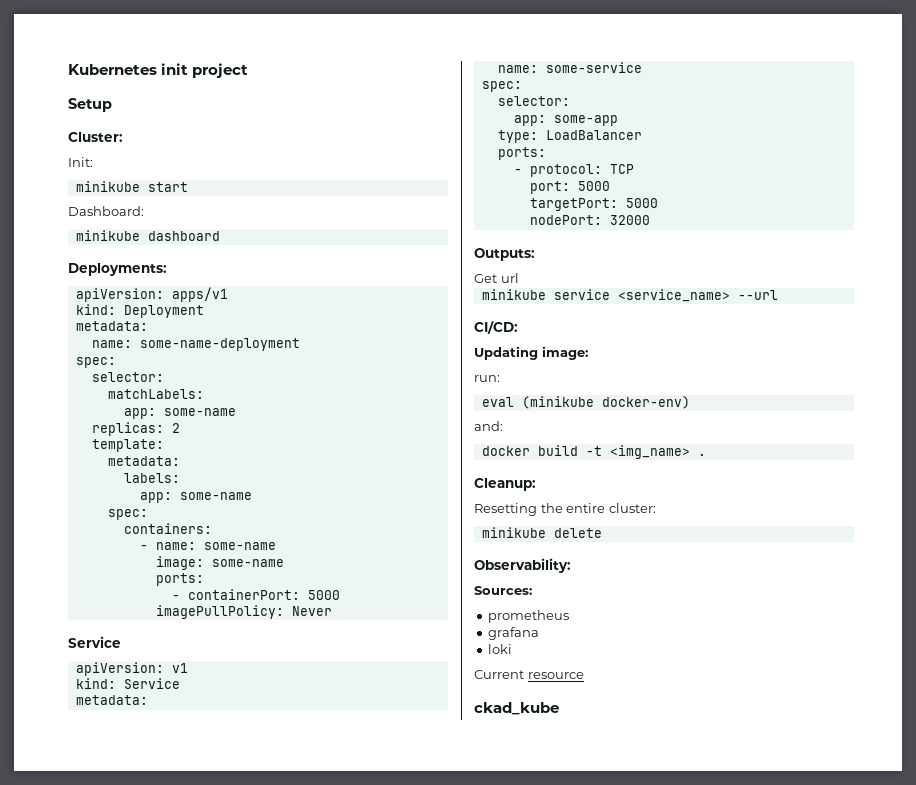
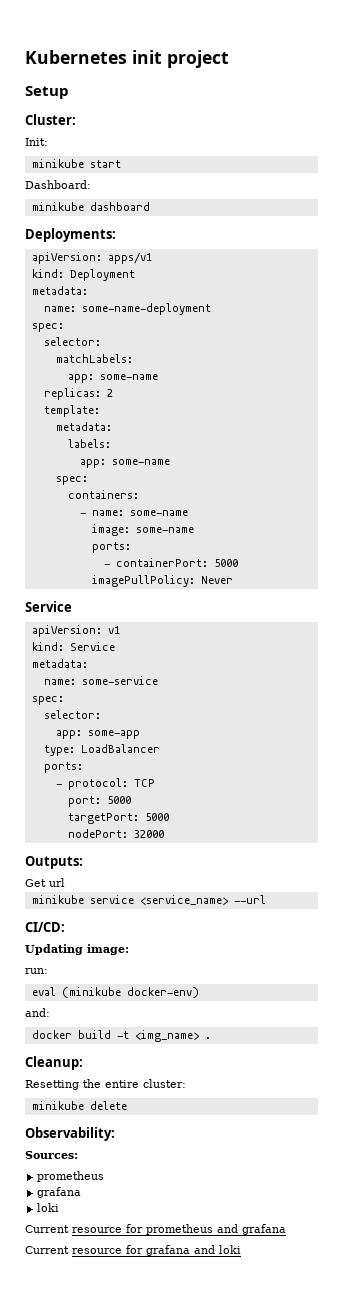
[474,702,559,715] // ckad_kube -> [126,1224,286,1235] [25,1245,241,1256] for prometheus and grafana // Current resource for grafana and loki

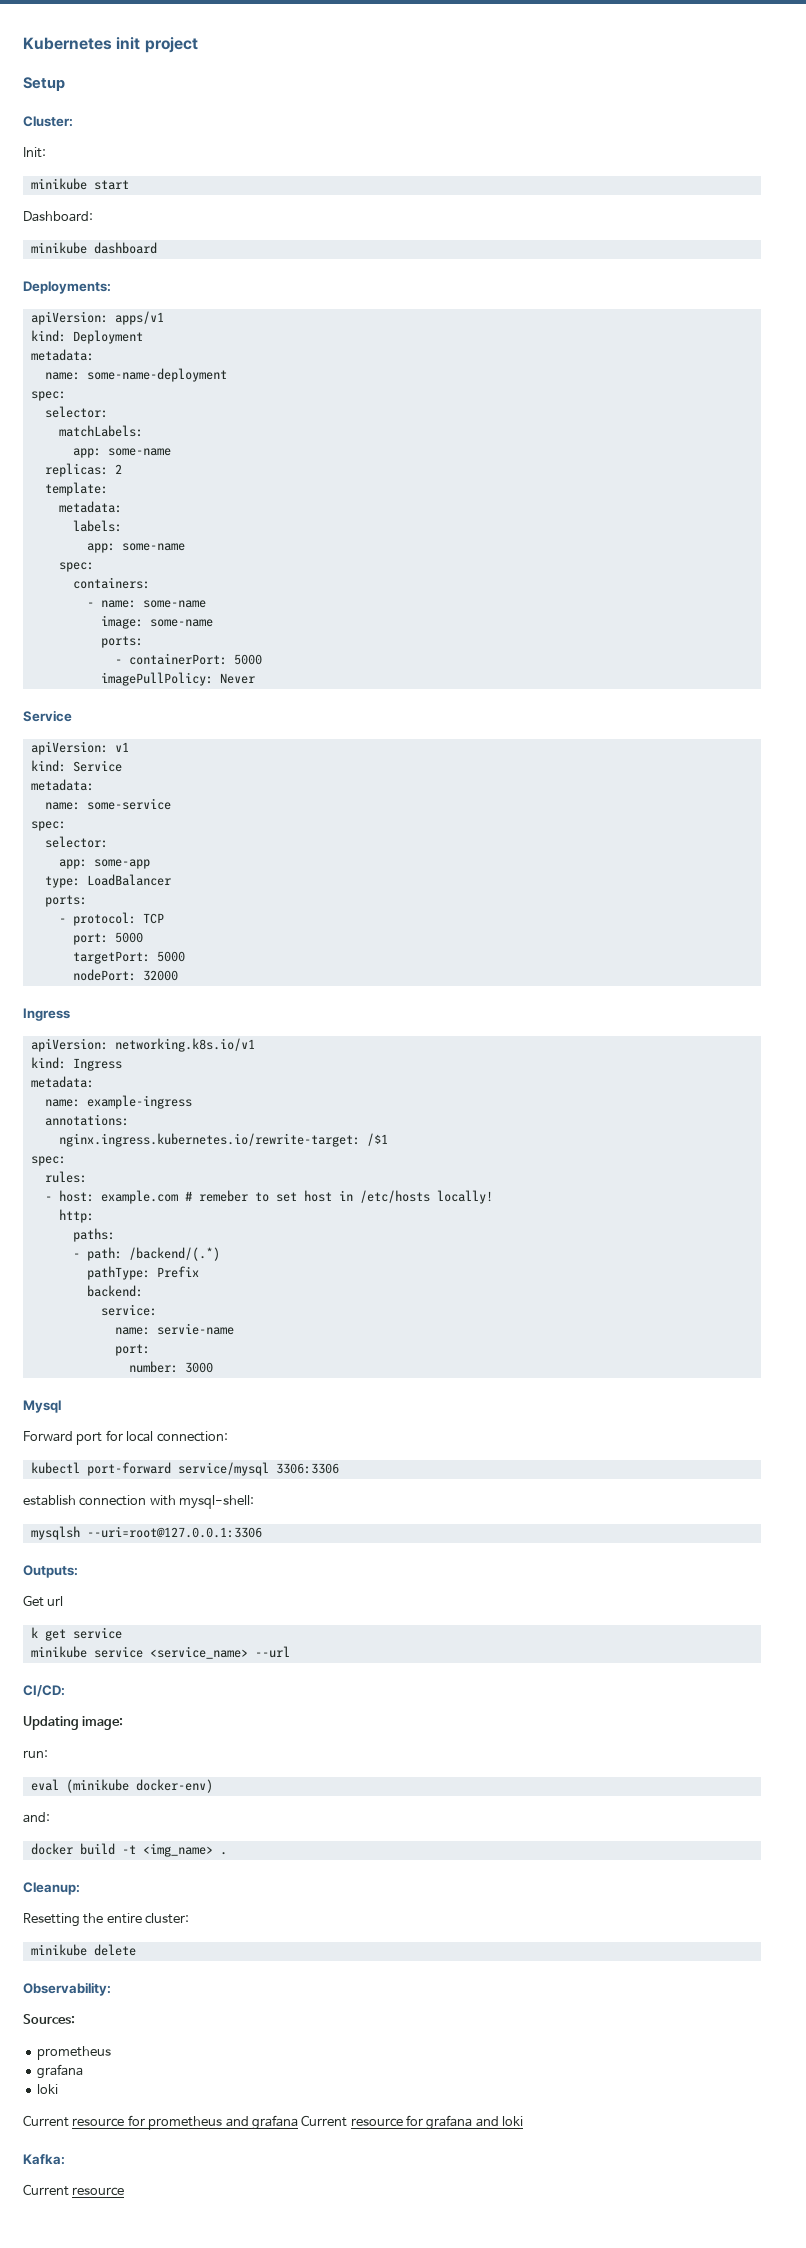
(164, 834) none -> [23,1008,70,1021] [30,1038,255,1052] [30,1057,122,1071] [30,1076,94,1088] [44,1095,192,1109] [44,1114,129,1126] [58,1133,388,1147] [30,1156,66,1166] [44,1171,87,1183] [44,1190,493,1204] [58,1209,94,1223] [72,1228,115,1242] [72,1247,220,1261] [86,1266,199,1280] [86,1285,143,1297] [100,1304,157,1316] [114,1323,234,1335] [114,1344,150,1356] [128,1361,213,1373] [23,1400,61,1413] [23,1430,228,1445] [30,1462,339,1476] [23,1495,255,1509] [30,1526,262,1540] // Ingress // apiVersion: networking.k8s.io/v1 // kind: Ingress // metadata: // name: example-ingress // annotations: // nginx.ingress.kubernetes.io/rewrite-target: /$1 // spec: // rules: // - host: example.com # remeber to set host in /etc/hosts locally! // http: // paths: // - path: /backend/(.*) // pathType: Prefix // backend: // service: // name: servie-name // port: // number: 3000 // Mysql // Forward port for local connection: // kubectl port-forward service/mysql 3306:3306 // establish connection with mysql-shell: // mysqlsh --uri=root@127.0.0.1:3306
(65, 882) none -> [30,1627,122,1641] // k get service
(286, 1229) // -> (298, 2122) none
(241, 1249) none -> [23,2154,65,2165] [23,2184,125,2196] // Kafka: // Current resource

